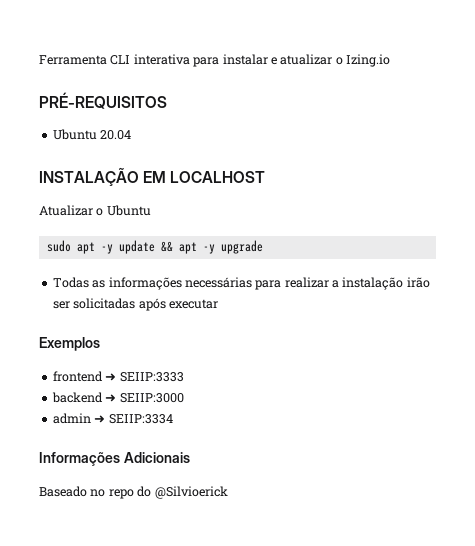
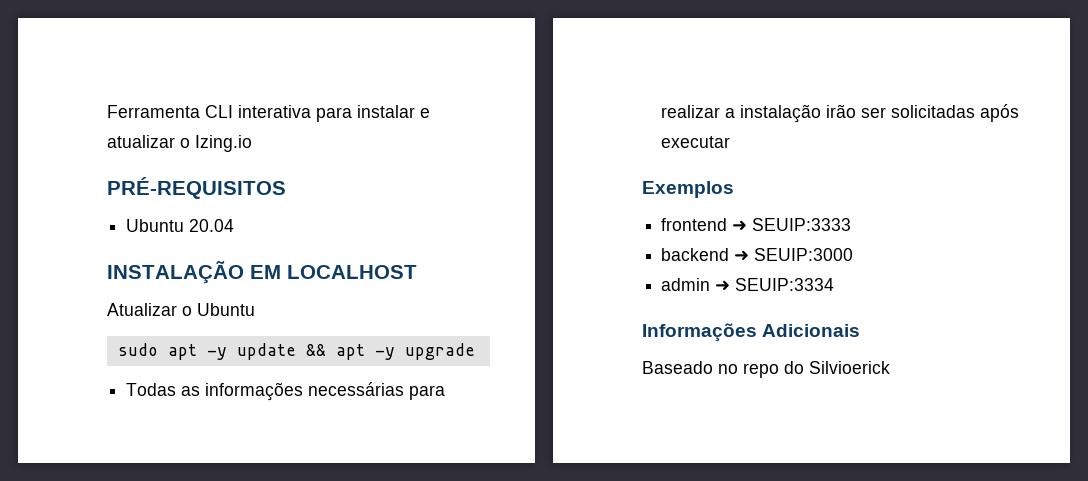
[119,372,184,382] SEIIP:3333 -> [752,218,852,231] SEUIP:3333
[119,393,184,403] SEIIP:3000 -> [754,248,854,261] SEUIP:3000
[108,414,173,424] SEIIP:3334 -> [735,278,835,291] SEUIP:3334
[154,486,228,499] @Silvioerick -> [809,361,890,374] Silvioerick

